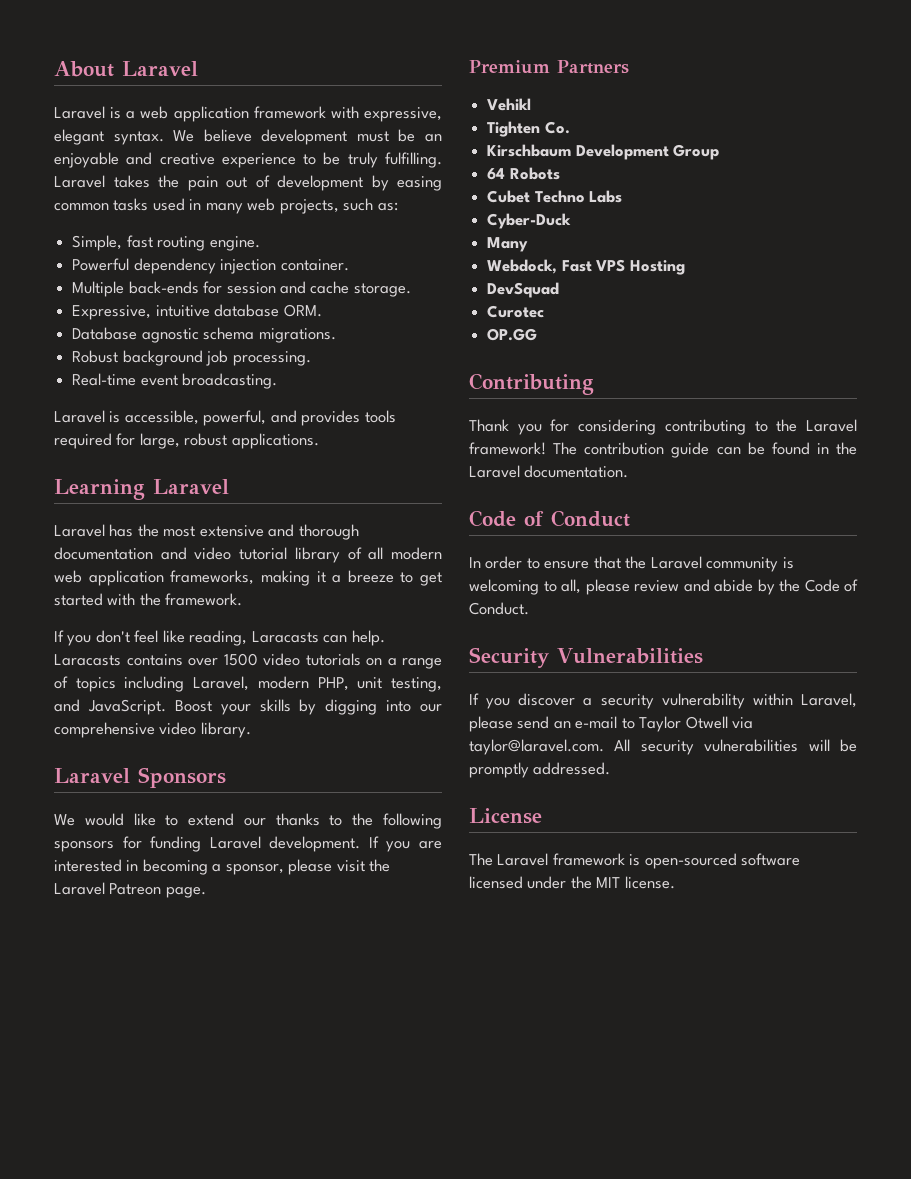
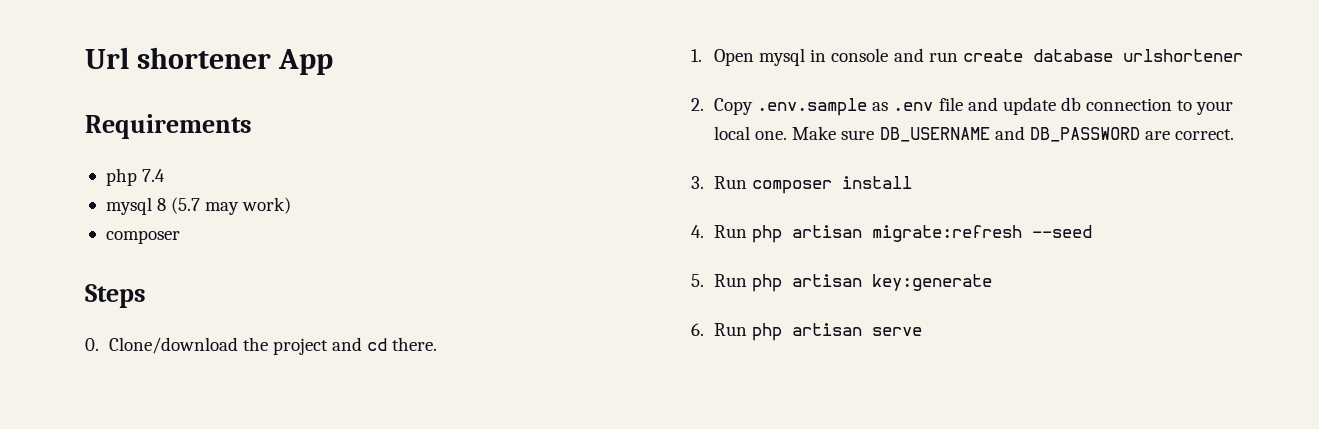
[54,61,198,77] [54,106,442,122] [54,129,442,145] [54,152,442,168] [54,175,442,191] [54,198,398,214] [72,235,260,251] [72,258,349,274] [72,281,411,297] [72,304,322,320] [72,327,336,343] [72,350,311,366] [72,373,278,389] [54,410,396,426] [54,433,319,449] [54,479,229,500] [54,524,359,540] [54,547,443,563] [54,570,442,586] [54,593,243,606] [54,630,385,646] [54,653,442,669] [54,676,443,692] [54,699,442,715] [54,722,251,738] [54,767,226,788] [54,813,442,829] [54,836,442,852] [54,859,391,875] [54,882,206,898] [469,60,629,74] [487,98,532,111] [487,121,570,137] [487,144,720,160] [487,167,560,180] [487,190,623,203] [487,213,572,229] [487,237,529,252] [487,259,685,275] [487,282,560,298] [487,305,545,318] [487,328,538,341] [469,373,594,395] [469,419,857,435] [469,442,857,458] [469,465,629,478] [469,510,630,527] [469,556,794,572] [469,579,858,595] [469,602,529,615] [469,647,703,668] [469,693,857,709] [469,716,754,732] [469,739,857,755] [469,762,611,778] [469,808,542,824] [469,853,801,869] [469,876,675,889] About Laravel // Laravel is a web application framework with expressive, elegant syntax. We believe development must be an enjoyable and creative experience to be truly fulfilling. Laravel takes the pain out of development by easing common tasks used in many web projects, such as: // Simple, fast routing engine. // Powerful dependency injection container. // Multiple back-ends for session and cache storage. // Expressive, intuitive database ORM. // Database agnostic schema migrations. // Robust background job processing. // Real-time event broadcasting. // Laravel is accessible, powerful, and provides tools required for large, robust applications. // Learning Laravel // Laravel has the most extensive and thorough documentation and video tutorial library of all modern web application frameworks, making it a breeze to get started with the framework. // If you don't feel like reading, Laracasts can help. Laracasts contains over 1500 video tutorials on a range of topics including Laravel, modern PHP, unit testing, and JavaScript. Boost your skills by digging into our comprehensive video library. // Laravel Sponsors // We would like to extend our thanks to the following sponsors for funding Laravel development. If you are interested in becoming a sponsor, please visit the Laravel Patreon page. // Premium Partners // Vehikl // Tighten Co. // Kirschbaum Development Group // 64 Robots // Cubet Techno Labs // Cyber-Duck // Many // Webdock, Fast VPS Hosting // DevSquad // Curotec // OP.GG // Contributing // Thank you for considering contributing to the Laravel framework! The contribution guide can be found in the Laravel documentation. // Code of Conduct // In order to ensure that the Laravel community is welcoming to all, please review and abide by the Code of Conduct. // Security Vulnerabilities // If you discover a security vulnerability within Laravel, please send an e-mail to Taylor Otwell via taylor@laravel.com. All security vulnerabilities will be promptly addressed. // License // The Laravel framework is open-sourced software licensed under the MIT license. -> [85,47,333,75] [85,114,252,139] [105,168,166,186] [105,197,292,215] [105,230,180,244] [85,284,146,308] [85,337,438,355] [691,48,1243,66] [691,97,1234,116] [714,126,1235,142] [691,176,913,194] [691,225,1093,243] [691,274,993,292] [691,323,923,341] Url shortener App // Requirements // php 7.4 // mysql 8 (5.7 may work) // composer // Steps // 0. Clone/download the project and cd there. // 1. Open mysql in console and run create database urlshortener // 2. Copy .env.sample as .env file and update db connection to your local one. Make sure DB_USERNAME and DB_PASSWORD are correct. // 3. Run composer install // 4. Run php artisan migrate:refresh --seed // 5. Run php artisan key:generate // 6. Run php artisan serve

